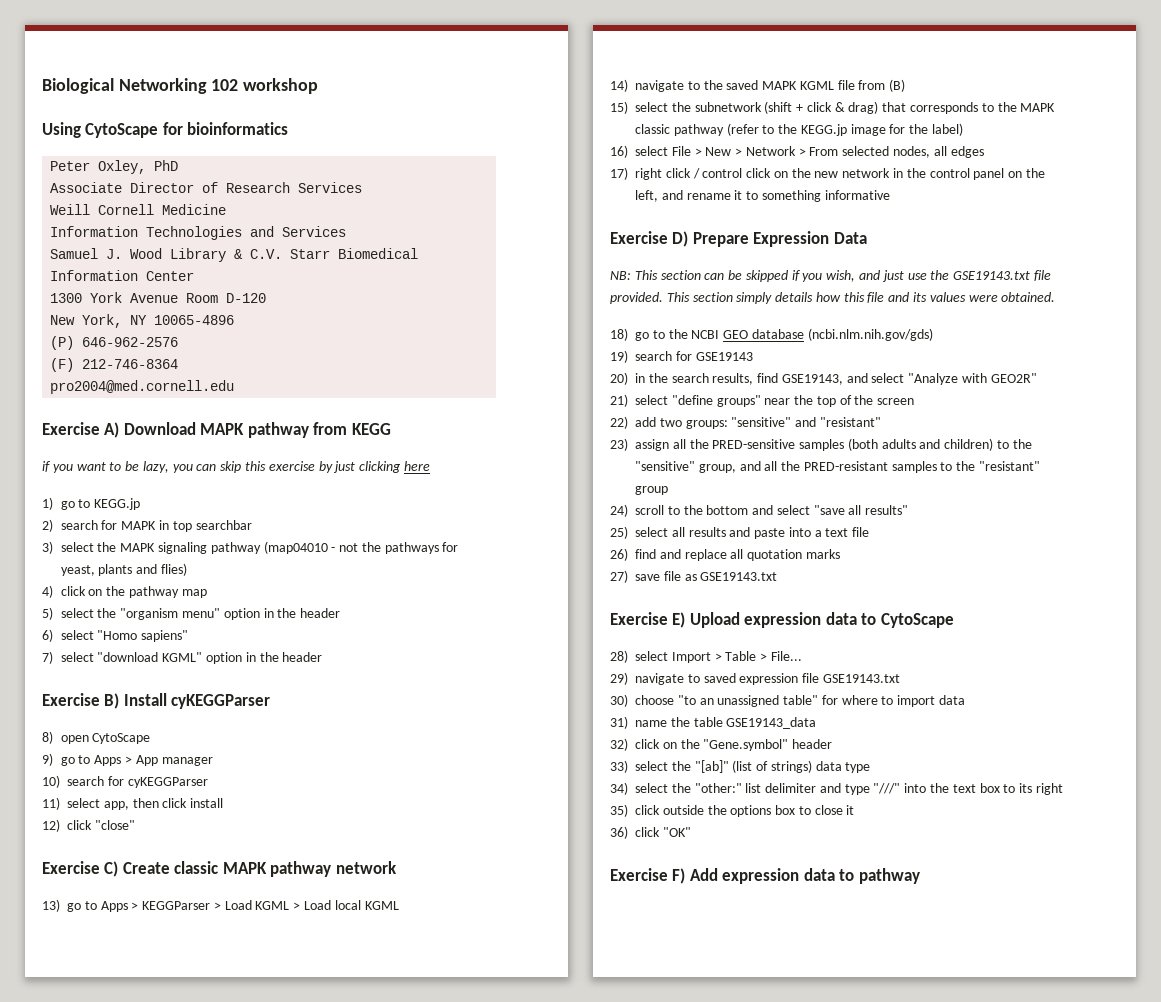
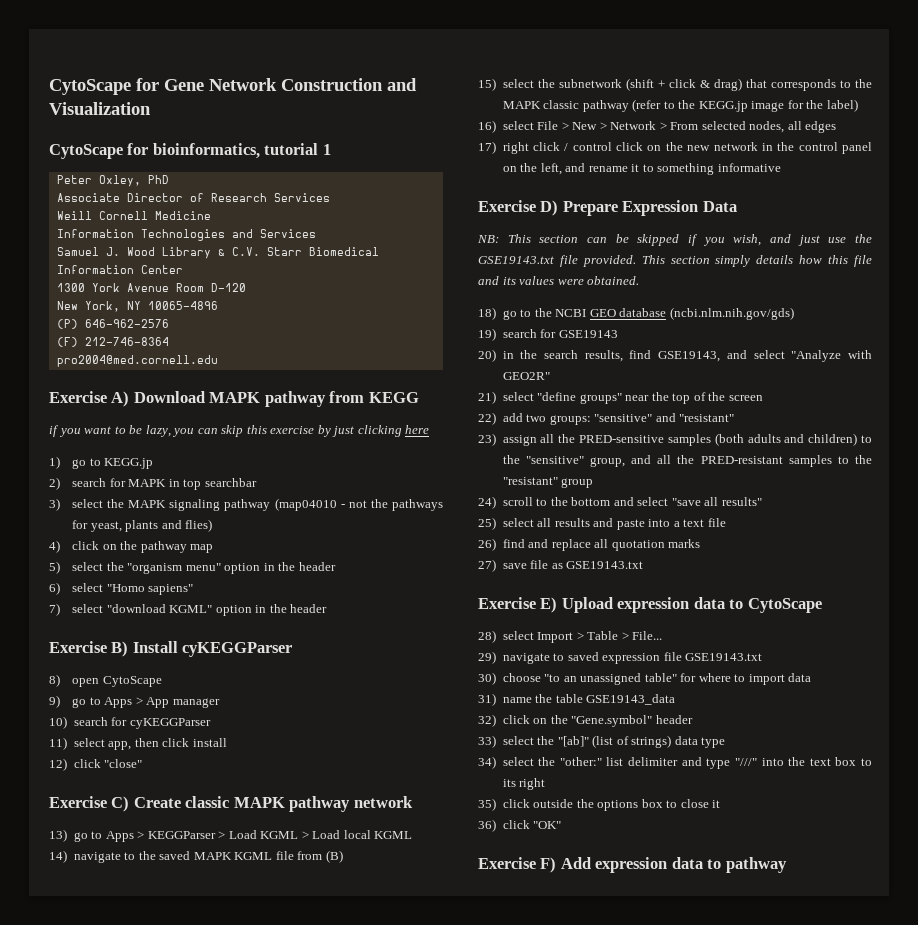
[42,78,319,94] [42,122,289,138] Biological Networking 102 workshop // Using CytoScape for bioinformatics -> [49,78,417,95] [49,102,151,115] [49,143,331,159] CytoScape for Gene Network Construction and Visualization // CytoScape for bioinformatics, tutorial 1

